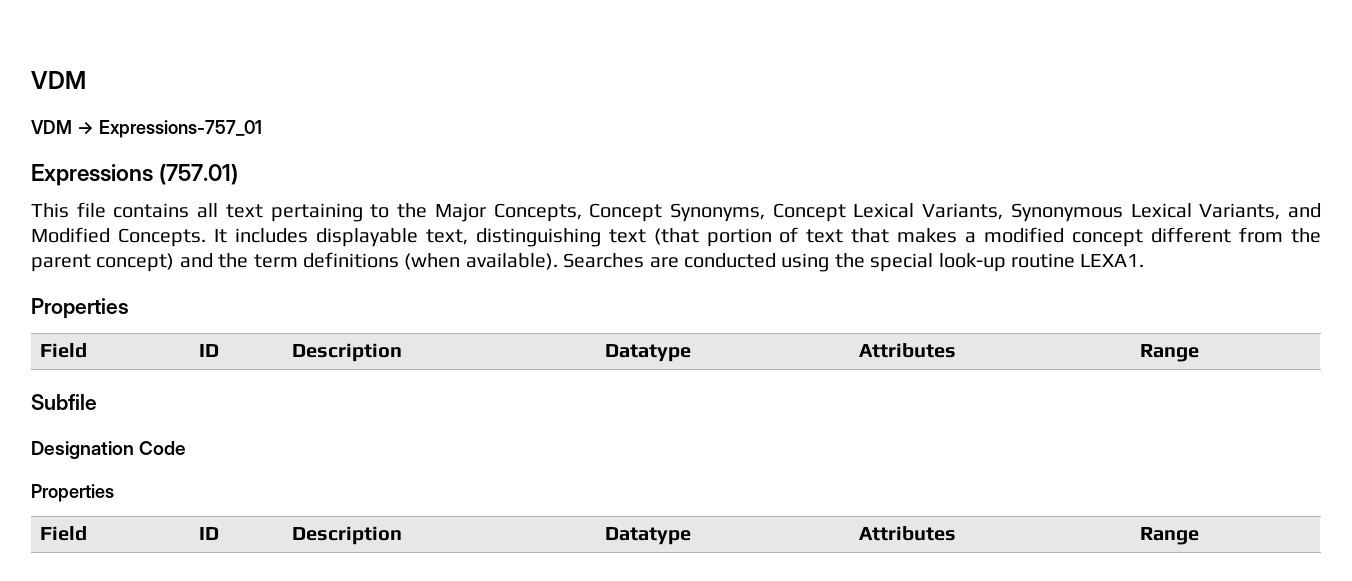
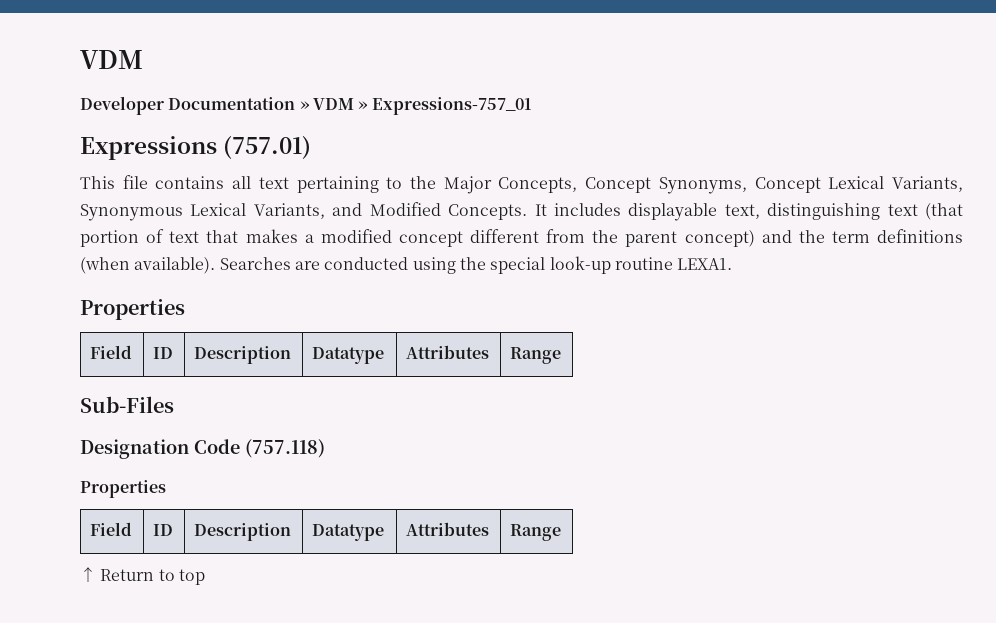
[31,120,94,135] VDM → -> [80,96,369,115] Developer Documentation » VDM »
[31,394,97,410] Subfile -> [80,396,174,413] Sub-Files
[31,484,114,502] [39,526,87,541] [198,527,219,540] [291,526,402,545] [604,527,691,545] [858,526,956,541] [1139,527,1199,545] // Properties // Field | ID | Description | Datatype | Attributes | Range -> [245,439,325,458] [80,480,166,498] [90,522,133,536] [153,524,174,536] [194,523,292,541] [312,524,385,541] [406,522,490,536] [510,524,562,541] [80,567,205,585] (757.118) // Properties // Field | ID | Description | Datatype | Attributes | Range // ↑ Return to top

